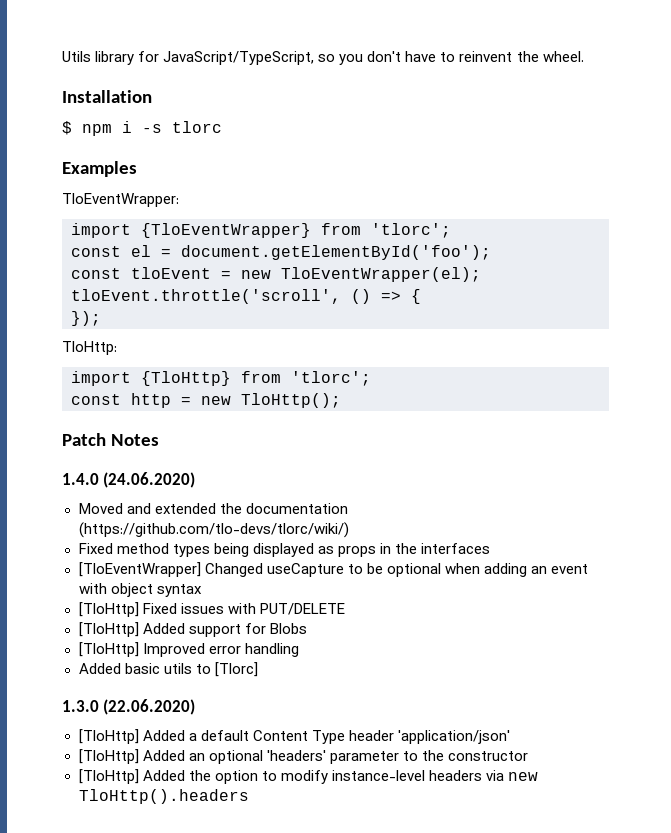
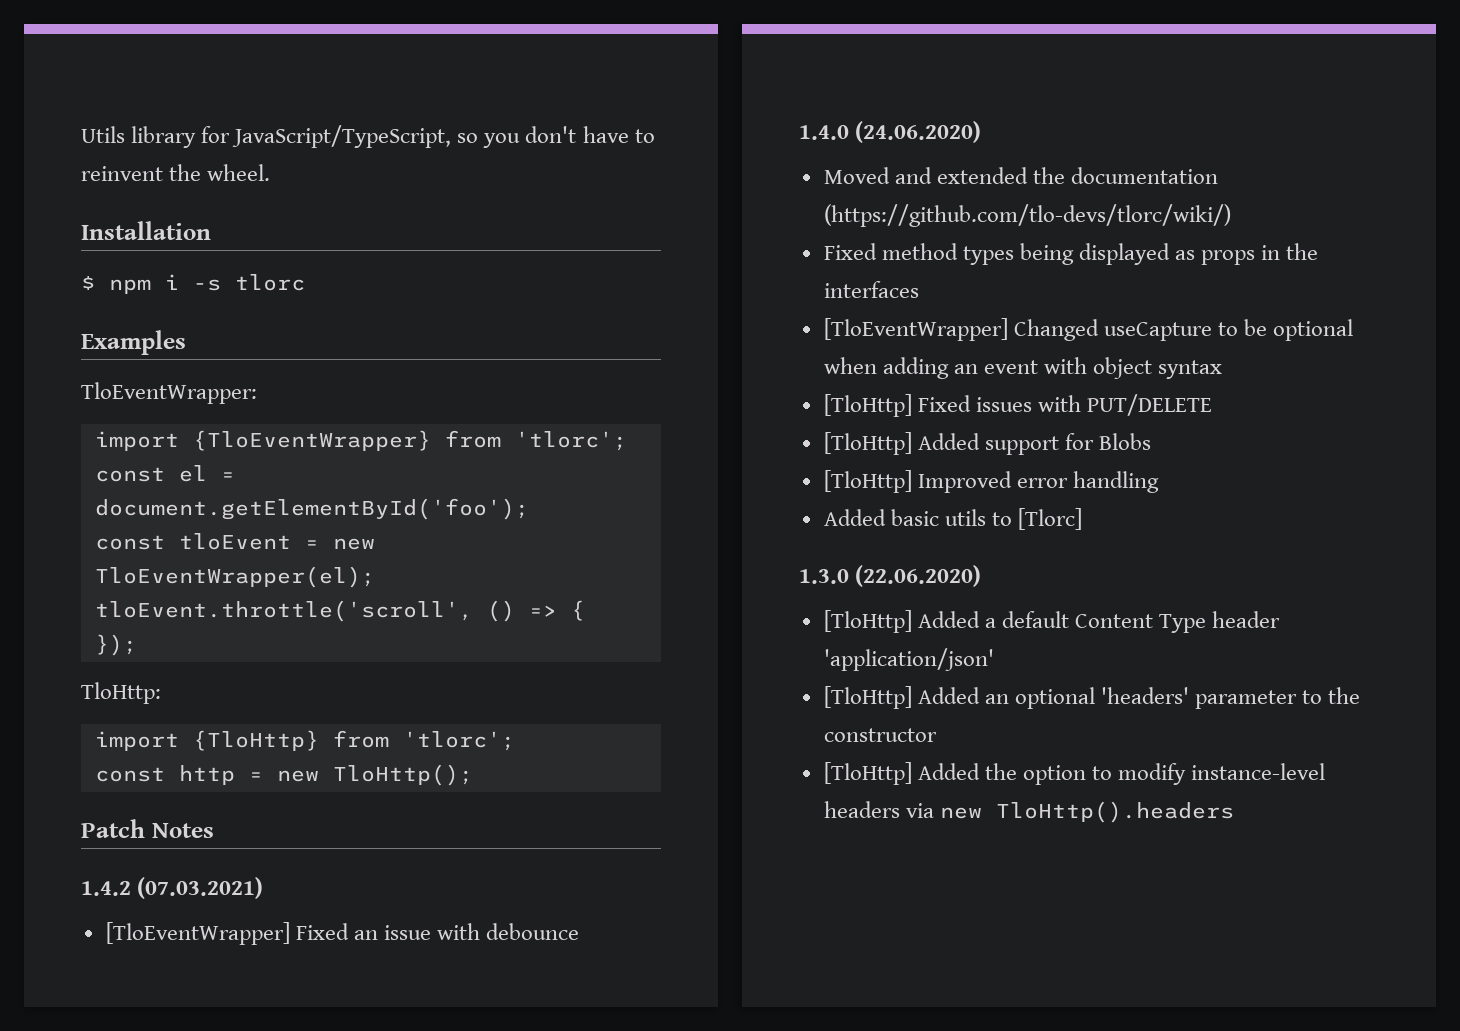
(160, 440) none -> [81,877,264,899] [105,922,580,945] // 1.4.2 (07.03.2021) // [TloEventWrapper] Fixed an issue with debounce

